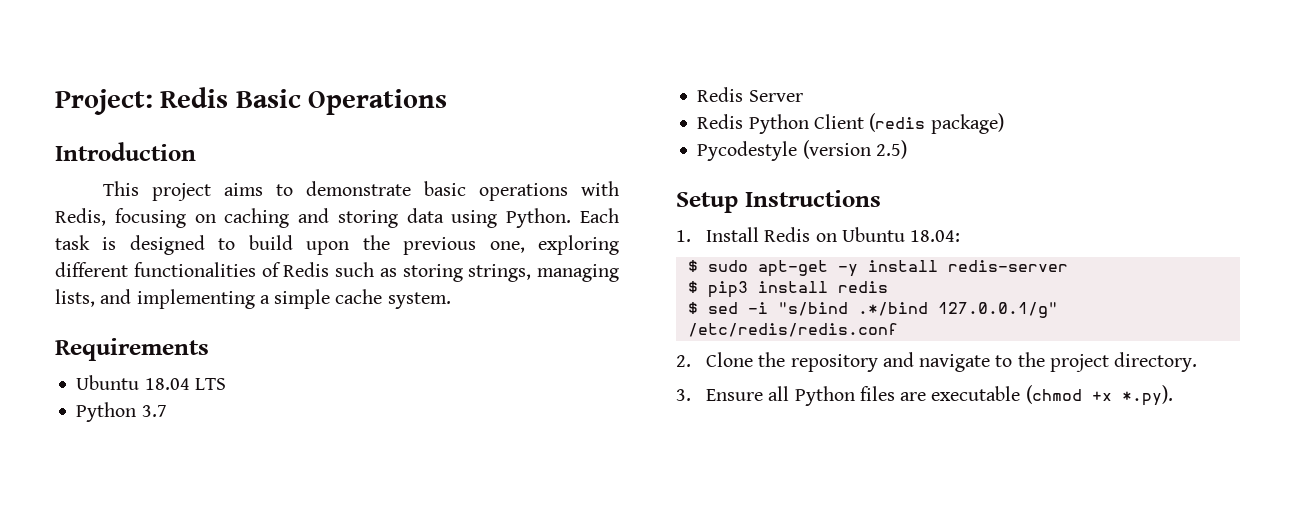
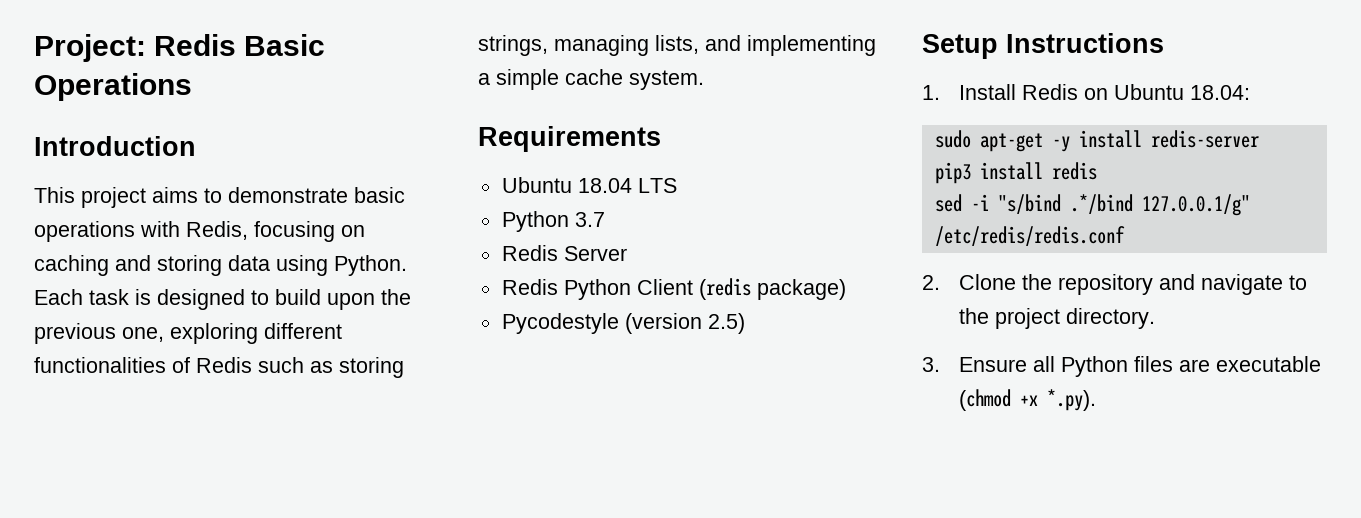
[687,260,698,272] $ -> (1251, 92) none
[687,281,698,293] $ -> (1259, 139) none
[687,302,698,314] $ -> (1097, 171) none

